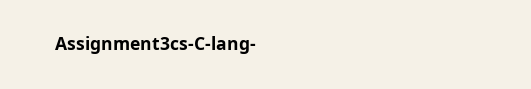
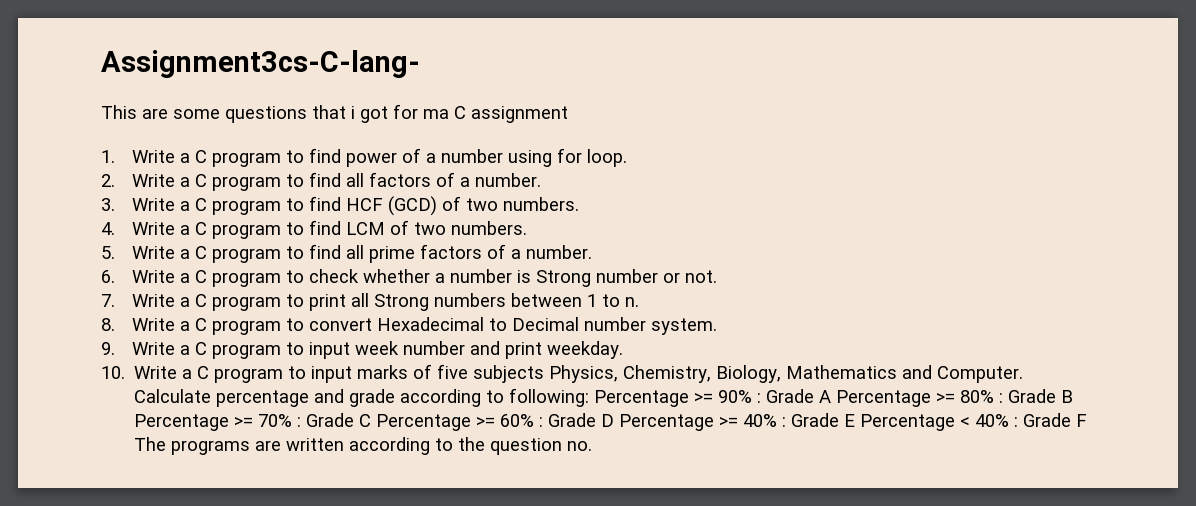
(256, 45) none -> [101,104,568,123] [101,148,628,167] [101,172,542,191] [101,196,580,216] [101,220,528,239] [101,244,593,263] [101,269,718,287] [101,293,640,311] [101,317,718,335] [101,341,624,359] [101,364,1024,383] [134,388,1074,407] [134,413,1088,431] [134,437,593,455] // This are some questions that i got for ma C assignment // 1. Write a C program to find power of a number using for loop. // 2. Write a C program to find all factors of a number. // 3. Write a C program to find HCF (GCD) of two numbers. // 4. Write a C program to find LCM of two numbers. // 5. Write a C program to find all prime factors of a number. // 6. Write a C program to check whether a number is Strong number or not. // 7. Write a C program to print all Strong numbers between 1 to n. // 8. Write a C program to convert Hexadecimal to Decimal number system. // 9. Write a C program to input week number and print weekday. // 10. Write a C program to input marks of five subjects Physics, Chemistry, Biology, Mathematics and Computer. Calculate percentage and grade according to following: Percentage >= 90% : Grade A Percentage >= 80% : Grade B Percentage >= 70% : Grade C Percentage >= 60% : Grade D Percentage >= 40% : Grade E Percentage < 40% : Grade F The programs are written according to the question no.

